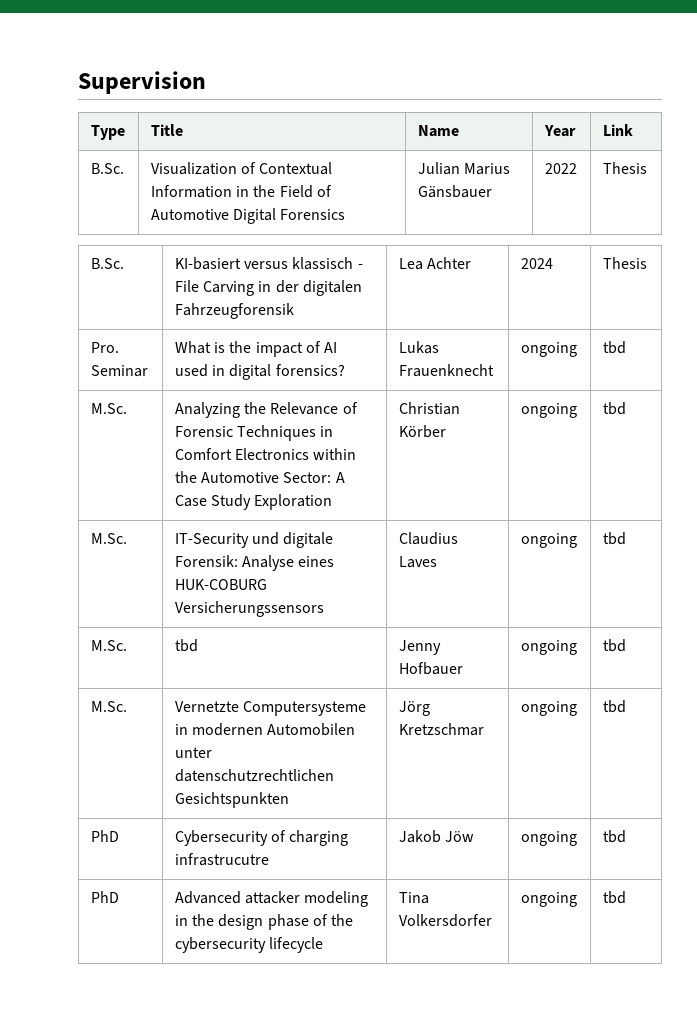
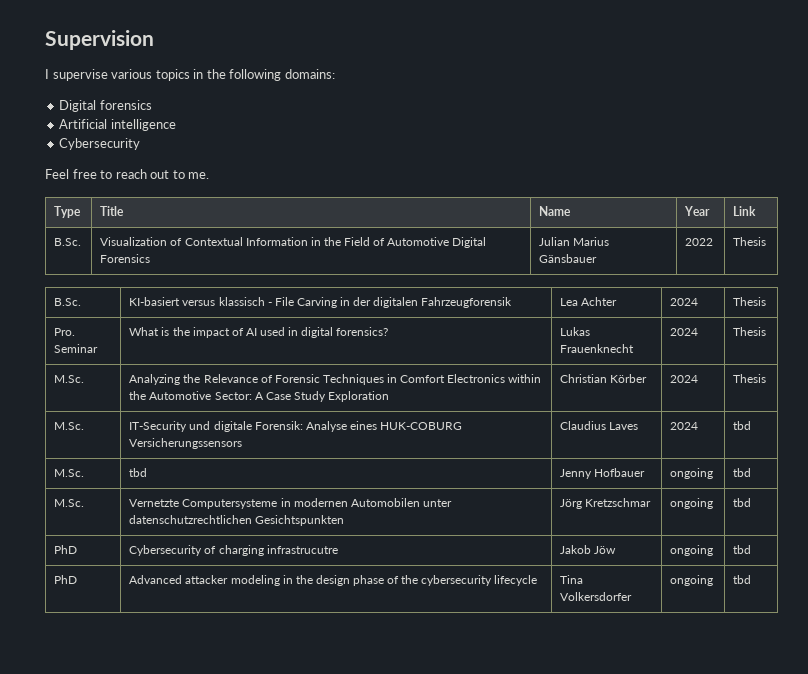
(206, 82) none -> [45,69,335,81] [59,100,152,112] [59,119,176,131] [59,138,141,150] [45,169,210,179] // I supervise various topics in the following domains: // Digital forensics // Artificial intelligence // Cybersecurity // Feel free to reach out to me.
[520,342,577,357] [602,341,626,354] ongoing | tbd -> [670,328,699,336] [733,327,767,336] 2024 | Thesis
[520,403,577,418] [602,402,626,415] ongoing | tbd -> [670,375,699,383] [733,374,767,383] 2024 | Thesis
[520,533,577,548] ongoing -> [670,422,699,430] 2024

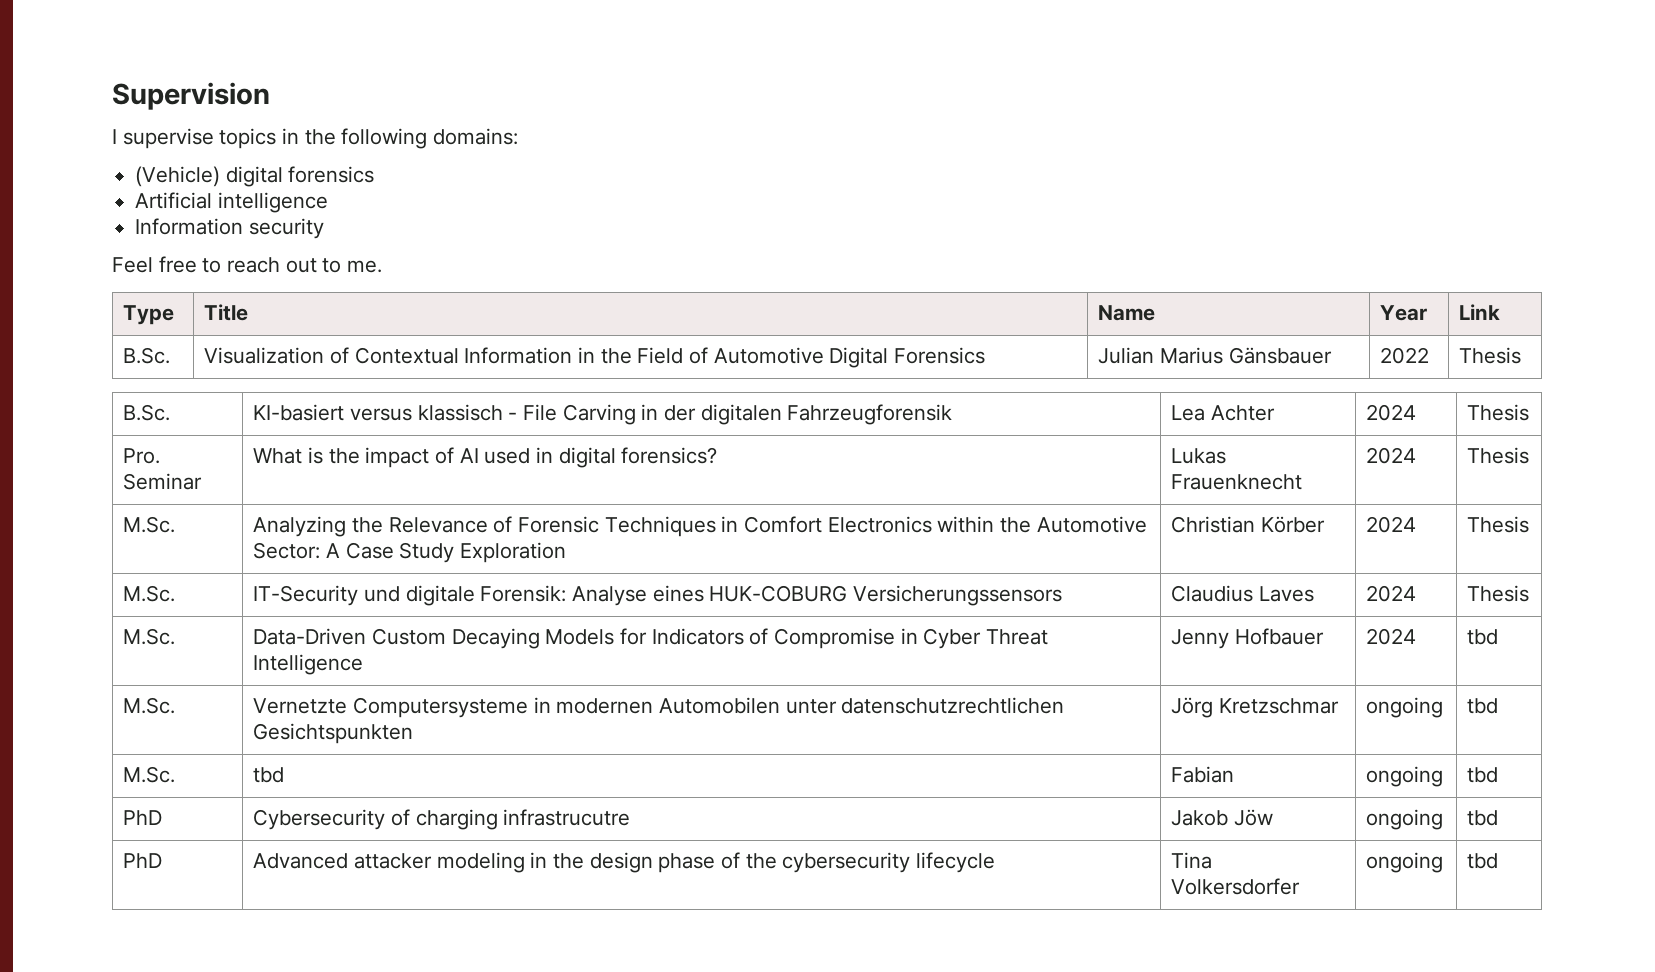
[111,69,153,79] various -> (214, 138) none
[59,100,97,112] Digital -> [135,166,283,187] (Vehicle) digital
[59,138,141,150] Cybersecurity -> [135,218,324,239] Information security
[733,421,752,430] [54,469,85,477] [129,468,148,477] tbd // M.Sc. | tbd -> [1467,585,1530,602] [123,628,176,645] [253,628,1048,649] [253,654,364,675] Thesis // M.Sc. | Data-Driven Custom Decaying Models for Indicators of Compromise in Cyber Threat Intelligence
[670,468,714,479] ongoing -> [1366,628,1417,645] 2024
(752, 502) none -> [123,766,176,783] [253,767,285,783] [1171,766,1235,783] [1366,766,1444,787] [1467,767,1499,783] // M.Sc. | tbd | Fabian | ongoing | tbd

